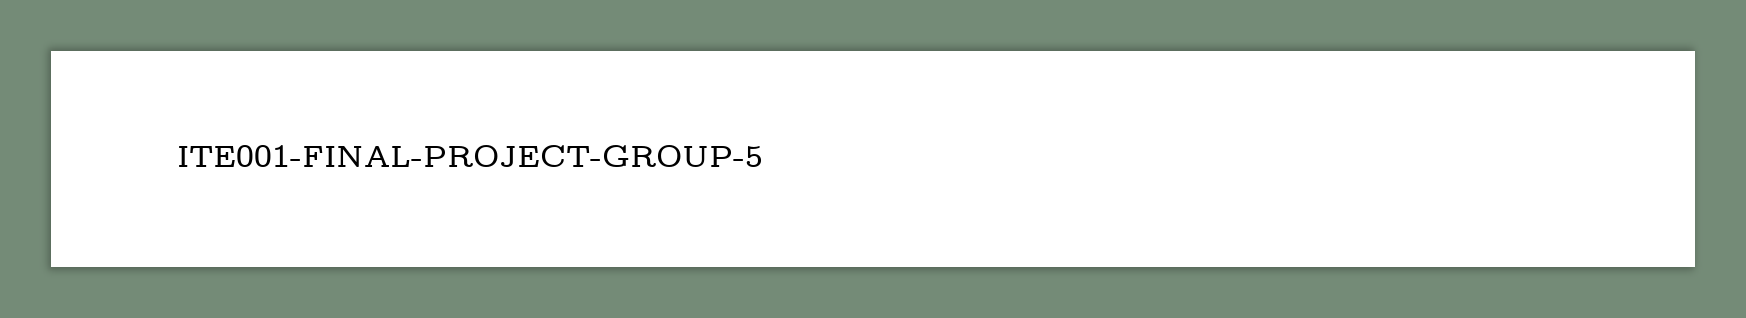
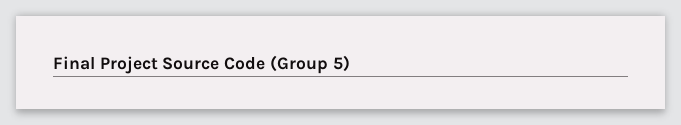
[177,145,763,167] ITE001-FINAL-PROJECT-GROUP-5 -> [53,55,350,74] Final Project Source Code (Group 5)

